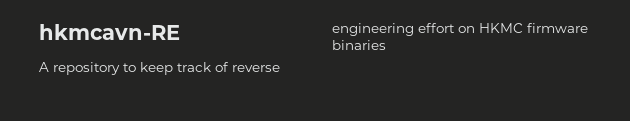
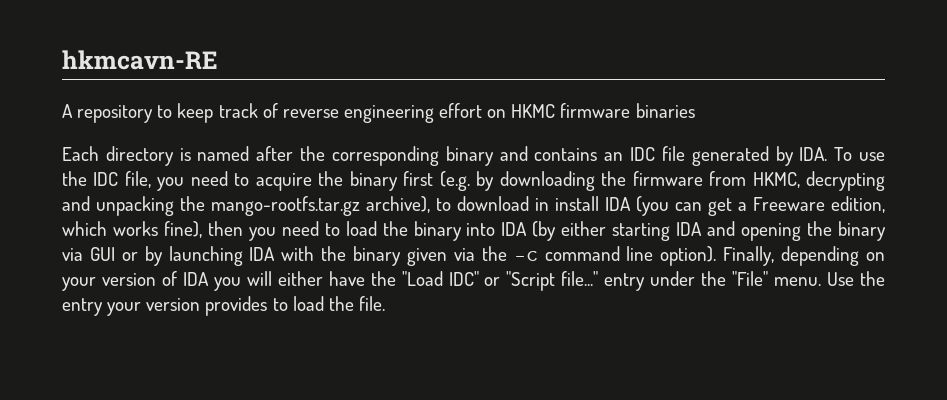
(386, 45) none -> [62,146,885,166] [62,171,886,191] [62,196,885,216] [62,221,886,241] [62,246,886,266] [62,271,885,291] [62,296,385,316] // Each directory is named after the corresponding binary and contains an IDC file generated by IDA. To use the IDC file, you need to acquire the binary first (e.g. by downloading the firmware from HKMC, decrypting and unpacking the mango-rootfs.tar.gz archive), to download in install IDA (you can get a Freeware edition, which works fine), then you need to load the binary into IDA (by either starting IDA and opening the binary via GUI or by launching IDA with the binary given via the -c command line option). Finally, depending on your version of IDA you will either have the "Load IDC" or "Script file..." entry under the "File" menu. Use the entry your version provides to load the file.

